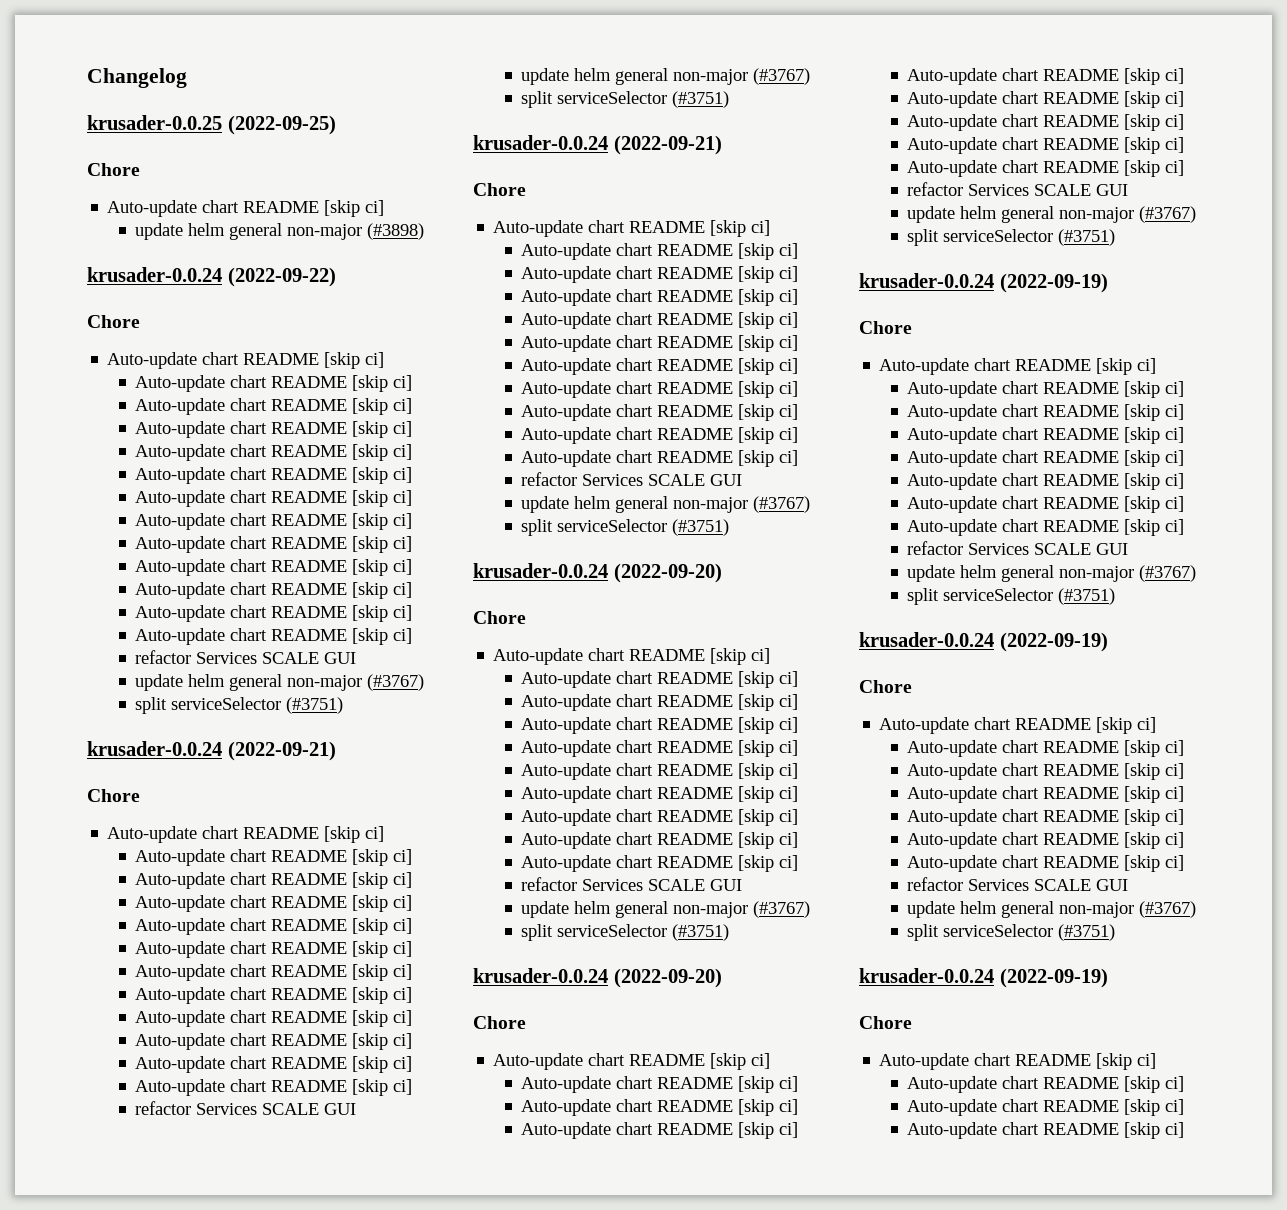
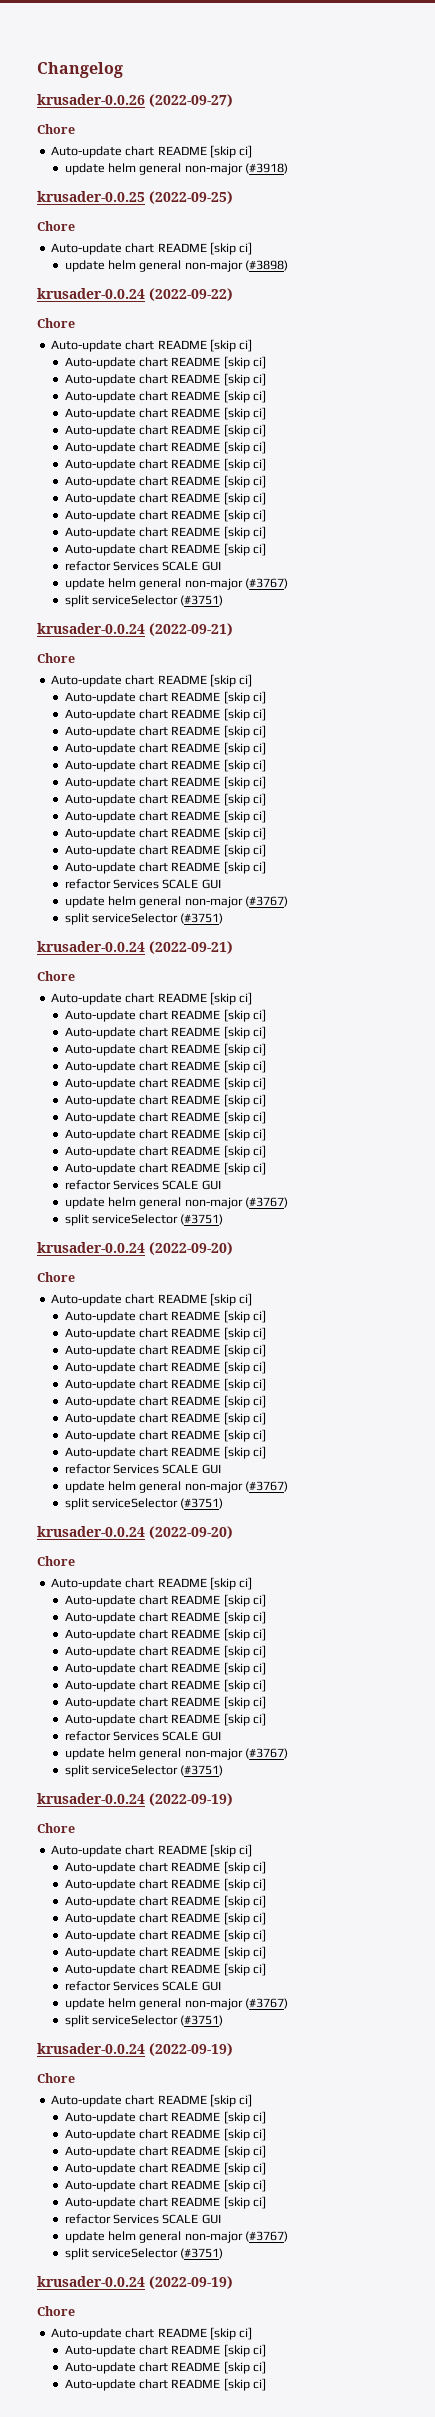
(187, 78) none -> [37,94,233,107] [37,124,75,134] [50,145,253,158] [64,163,289,175] // krusader-0.0.26 (2022-09-27) // Chore // Auto-update chart README [skip ci] // update helm general non-major (#3918)

